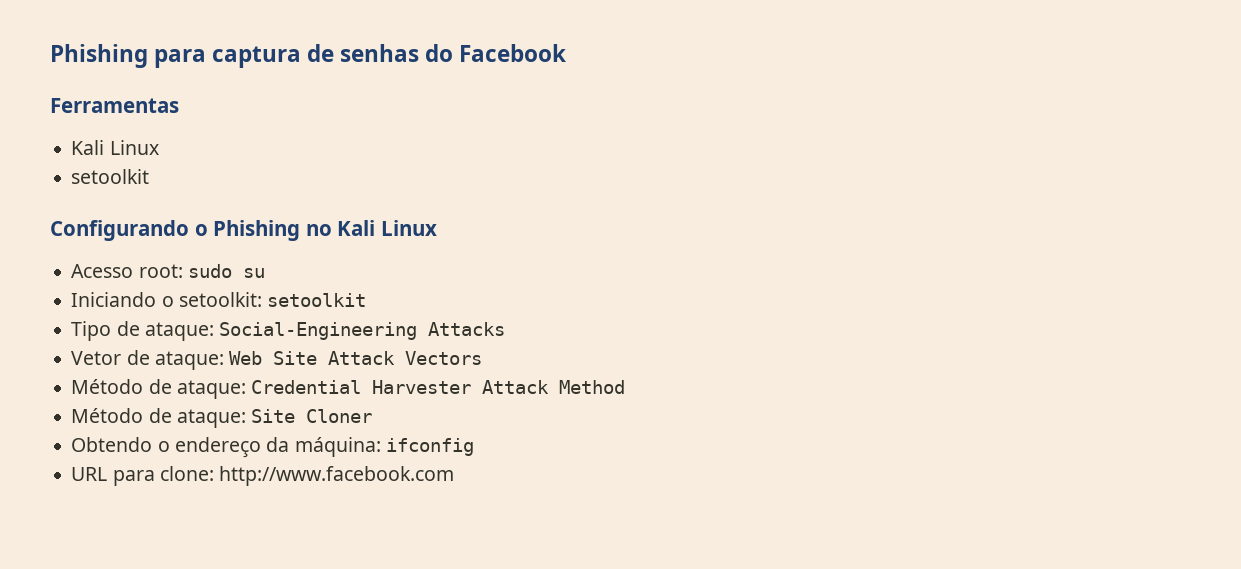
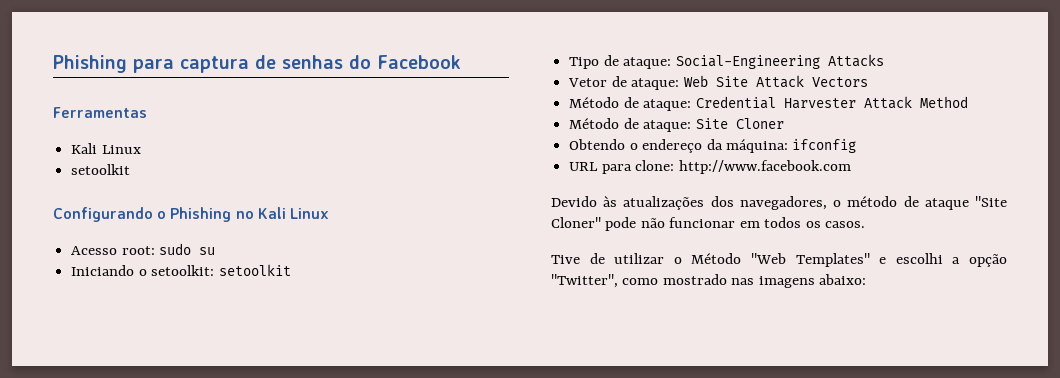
(455, 476) none -> [551,196,1007,210] [551,217,866,231] [551,253,1007,267] [551,274,867,288] // Devido às atualizações dos navegadores, o método de ataque "Site Cloner" pode não funcionar em todos os casos. // Tive de utilizar o Método "Web Templates" e escolhi a opção "Twitter", como mostrado nas imagens abaixo:

